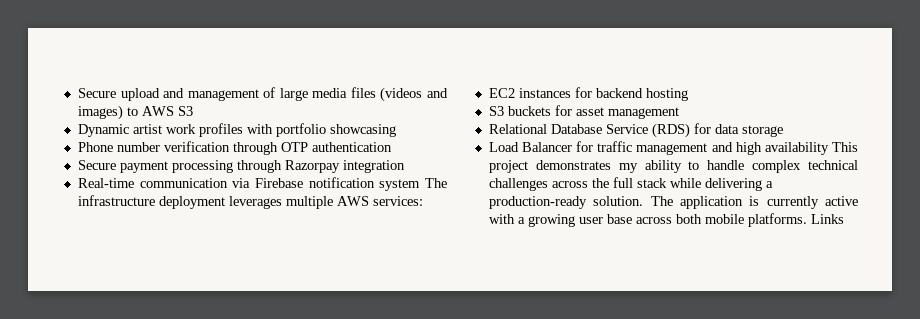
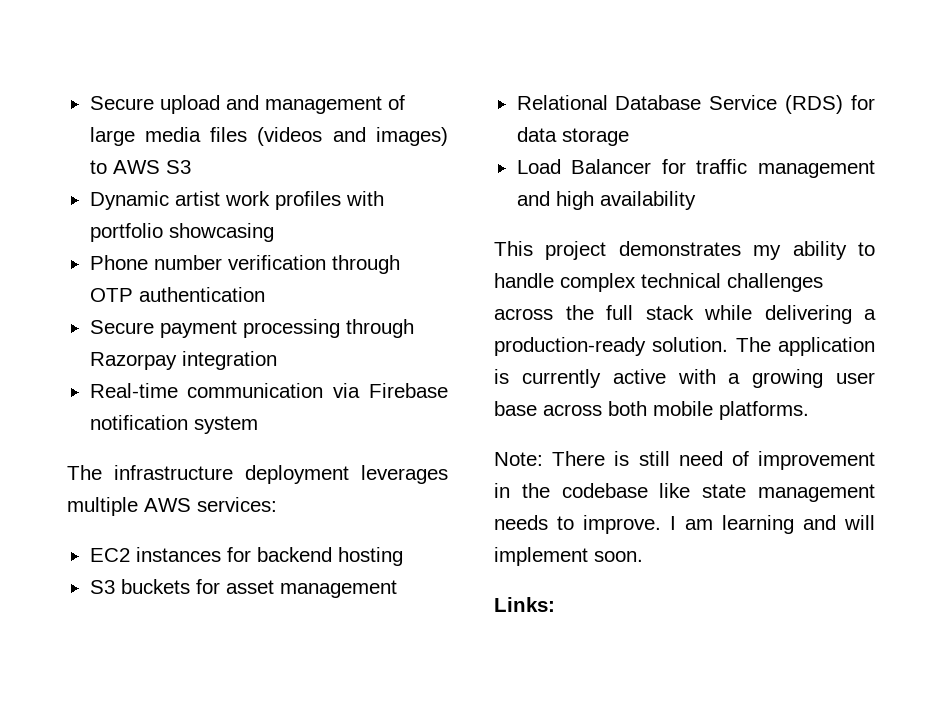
(421, 185) none -> (258, 425) //
(829, 148) none -> (696, 200) //
[810,214,844,224] Links -> [494,451,875,470] [494,483,875,502] [494,515,875,534] [494,547,643,566] [494,597,555,612] // Note: There is still need of improvement in the codebase like state management needs to improve. I am learning and will implement soon. // Links:

